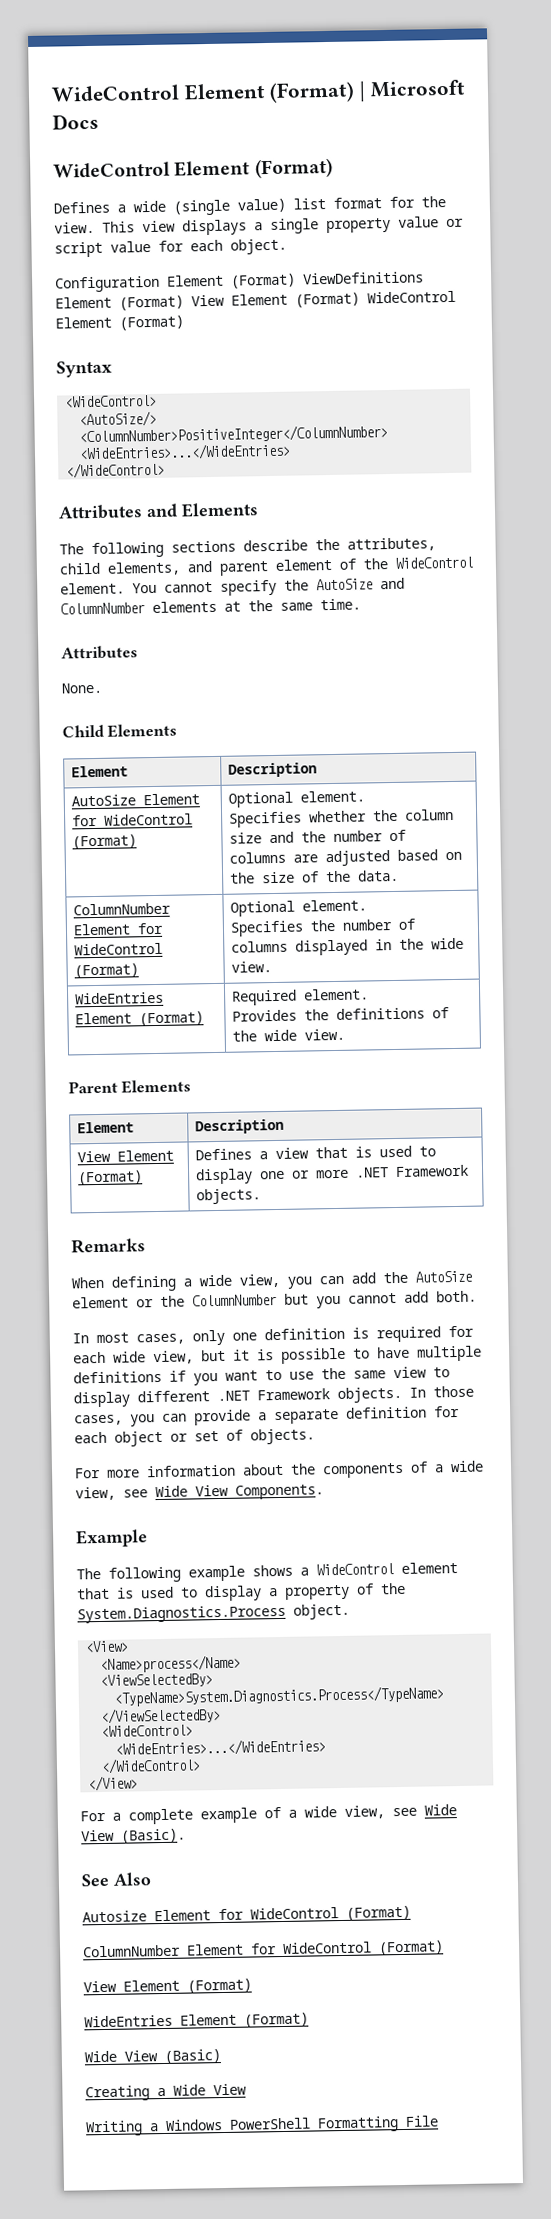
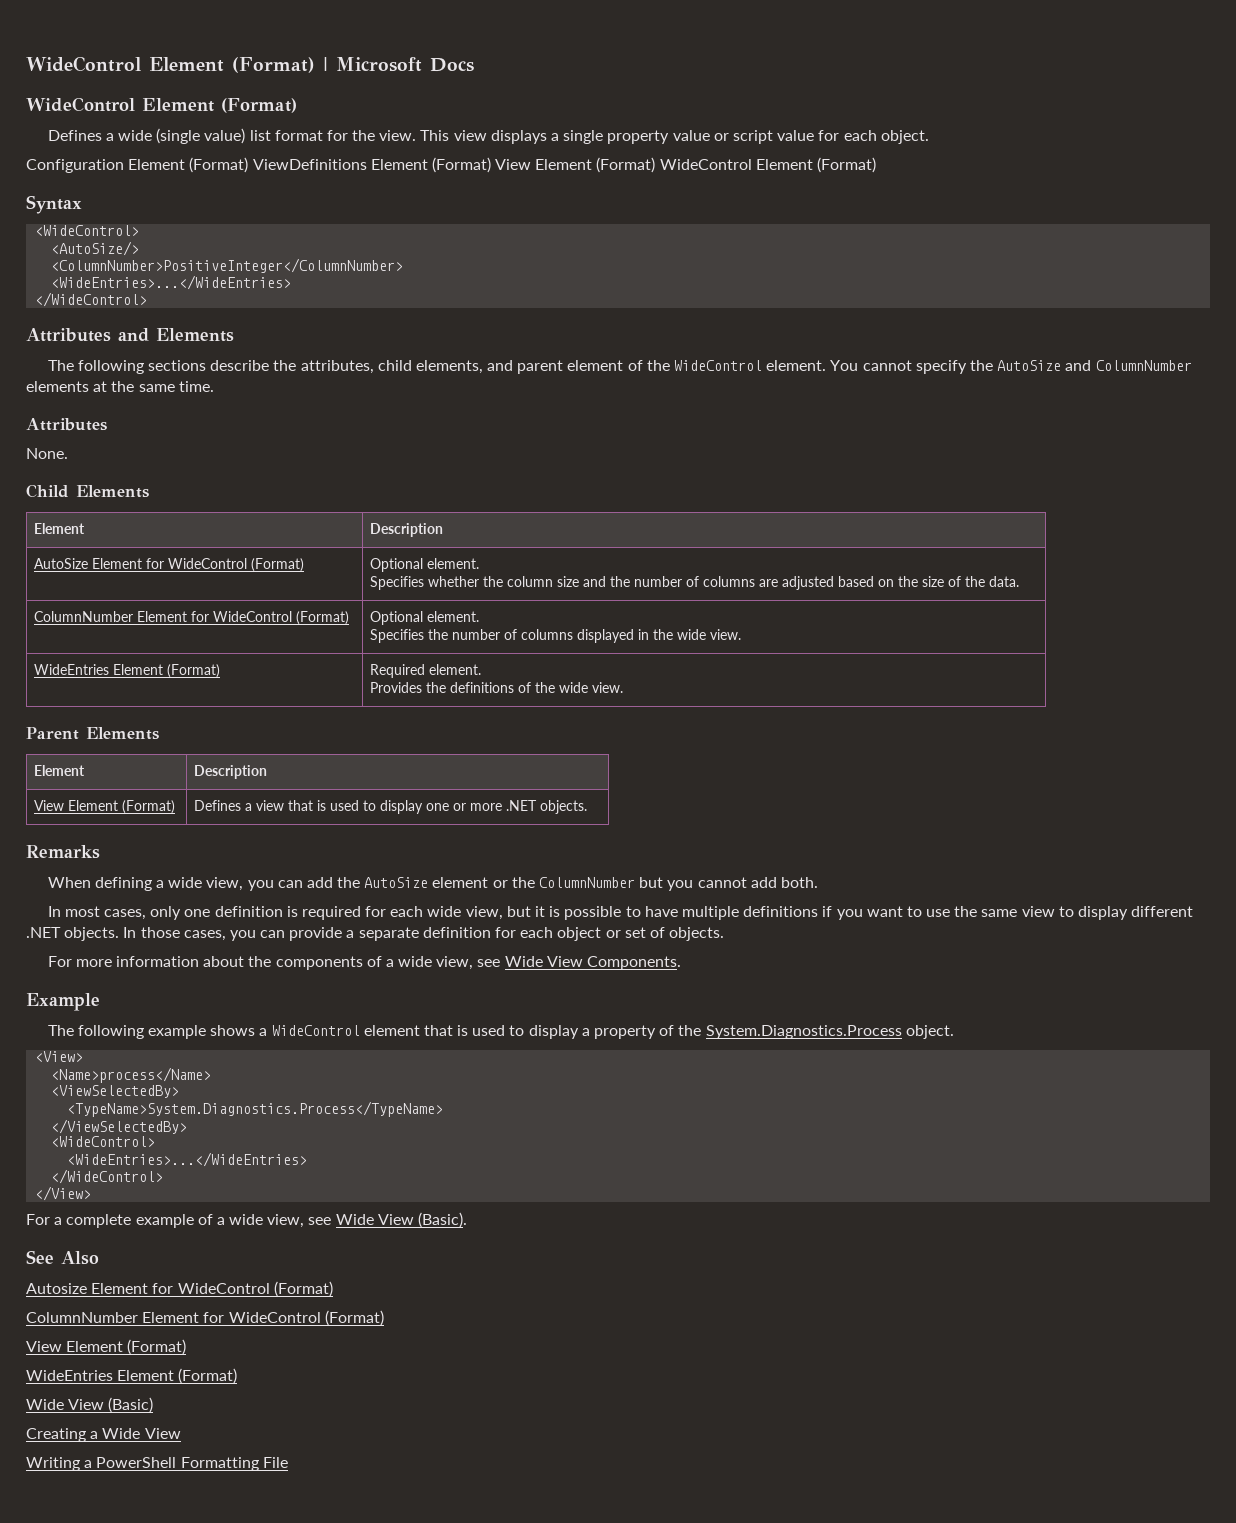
[395,1164,470,1177] Framework -> (538, 805) none
[257,1388,330,1401] Framework -> (61, 932) none
[165,2119,223,2131] Windows -> (93, 1464) none

